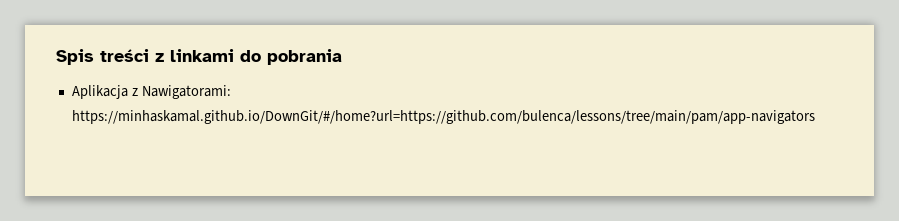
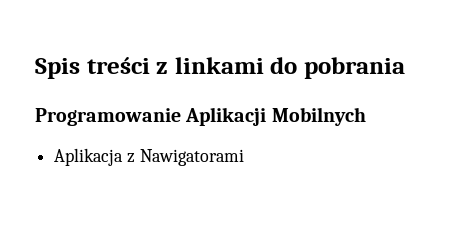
(342, 57) none -> [35,107,366,126] // Programowanie Aplikacji Mobilnych
[141,85,231,99] [71,110,815,124] Nawigatorami: https://minhaskamal.github.io/DownGit/#/home?url=https://github.com/bulenca/lessons/tree/main/pam/app-navigators -> [139,149,244,166] Nawigatorami

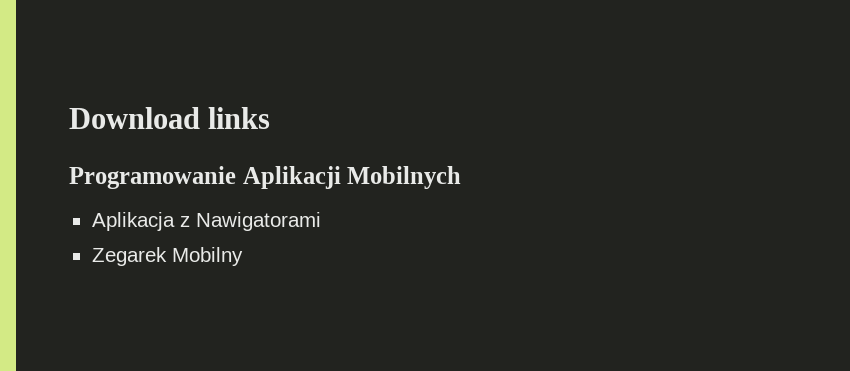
[35,57,406,79] Spis treści z linkami do pobrania -> [69,107,271,129] Download links
(244, 157) none -> [91,247,243,266] // Zegarek Mobilny

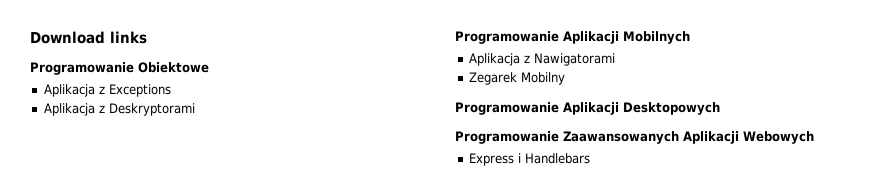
(271, 118) none -> [30,62,209,75] [43,84,171,97] [43,103,195,116] // Programowanie Obiektowe // Aplikacja z Exceptions // Aplikacja z Deskryptorami
(243, 256) none -> [455,102,720,115] [455,131,814,144] [468,153,590,166] // Programowanie Aplikacji Desktopowych // Programowanie Zaawansowanych Aplikacji Webowych // Express i Handlebars

